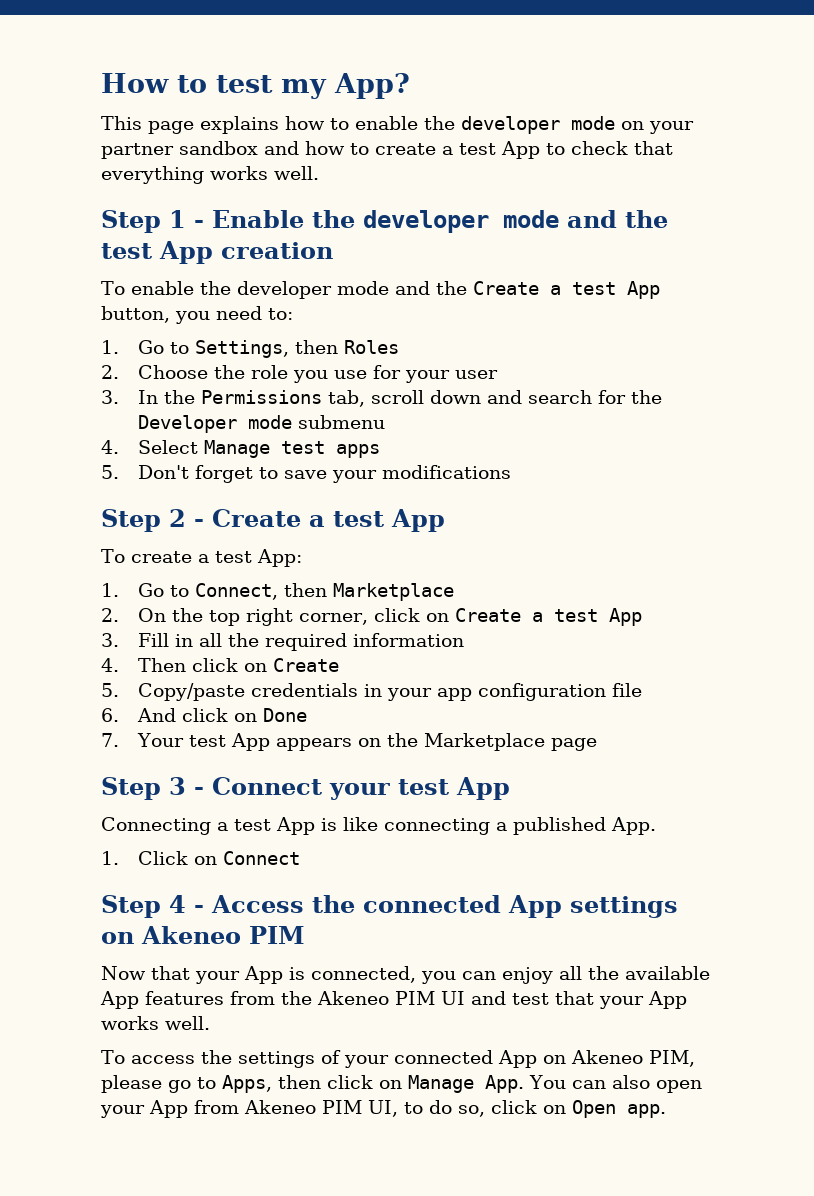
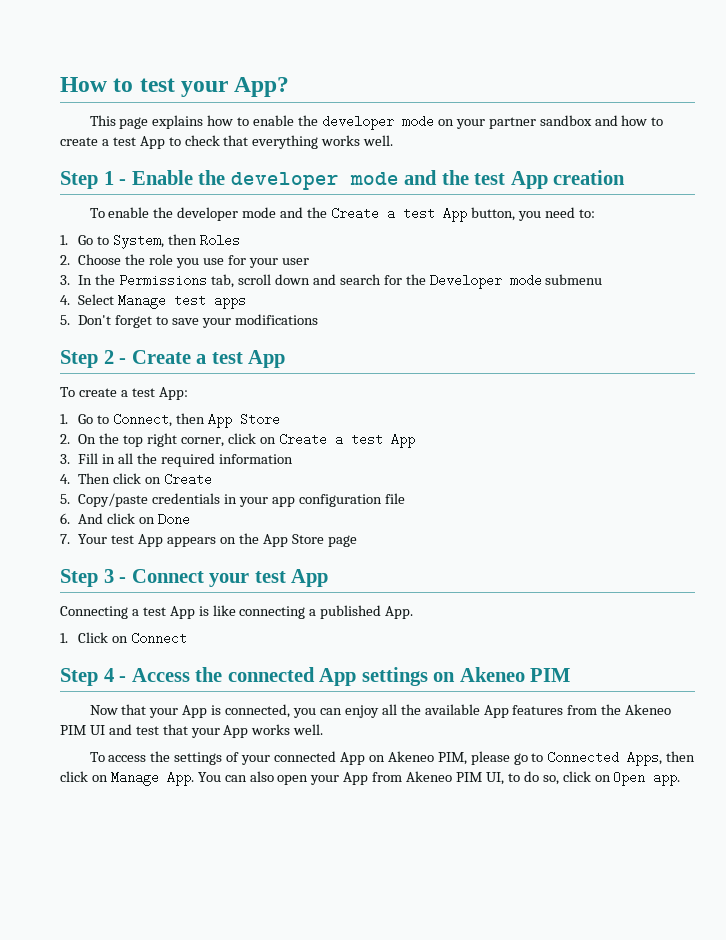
[281,79,327,99] my -> [181,81,229,97] your
[195,340,290,358] Settings, -> [113,234,165,249] System,
[333,583,455,601] Marketplace -> [208,413,281,428] App Store
[424,733,546,751] Marketplace -> [262,534,324,547] App Store
(216, 1083) none -> [547,751,620,764] Connected

